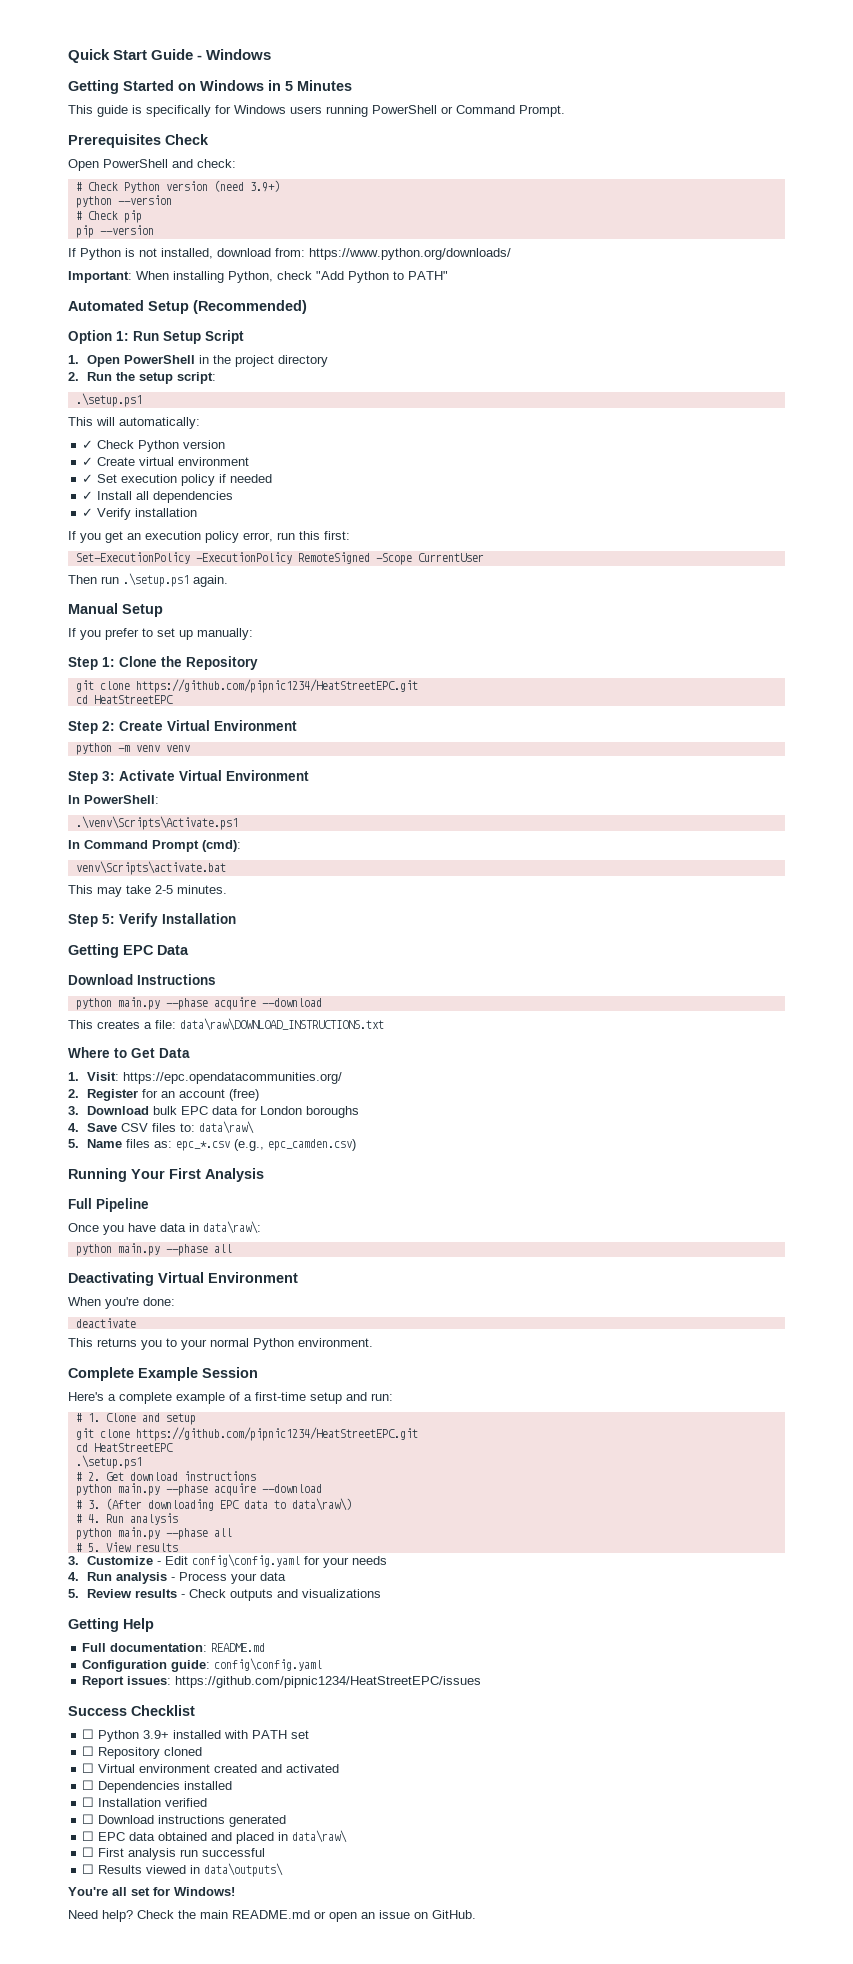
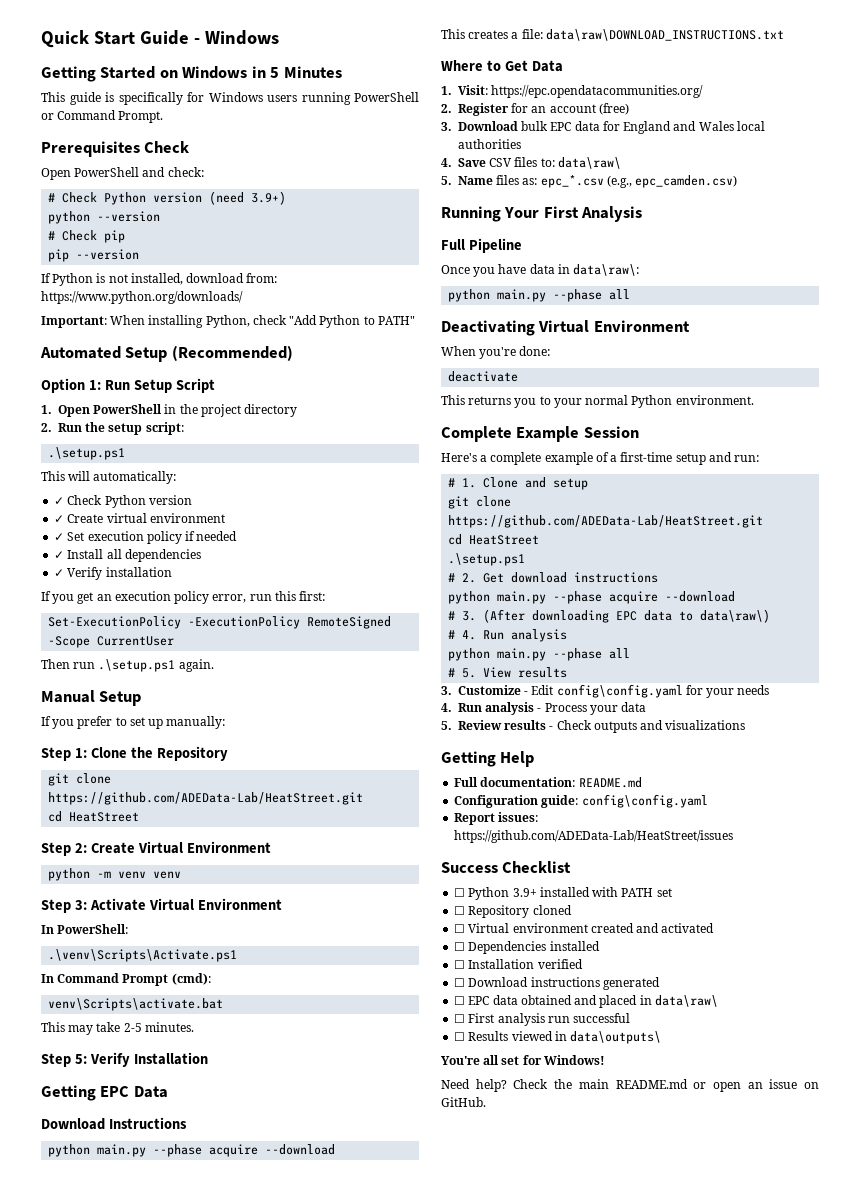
[135,679,418,693] [75,695,173,704] https://github.com/pipnic1234/HeatStreetEPC.git // cd HeatStreetEPC -> [48,792,364,805] [48,811,140,822] https://github.com/ADEData-Lab/HeatStreet.git // cd HeatStreet
[259,1106,359,1118] London boroughs -> [623,121,765,134] [458,139,521,149] England and Wales local authorities
[135,1427,418,1441] [75,1443,173,1452] https://github.com/pipnic1234/HeatStreetEPC.git // cd HeatStreetEPC -> [448,515,764,528] [448,534,540,545] https://github.com/ADEData-Lab/HeatStreet.git // cd HeatStreet
[175,1676,482,1688] https://github.com/pipnic1234/HeatStreetEPC/issues -> [454,830,734,843] https://github.com/ADEData-Lab/HeatStreet/issues

